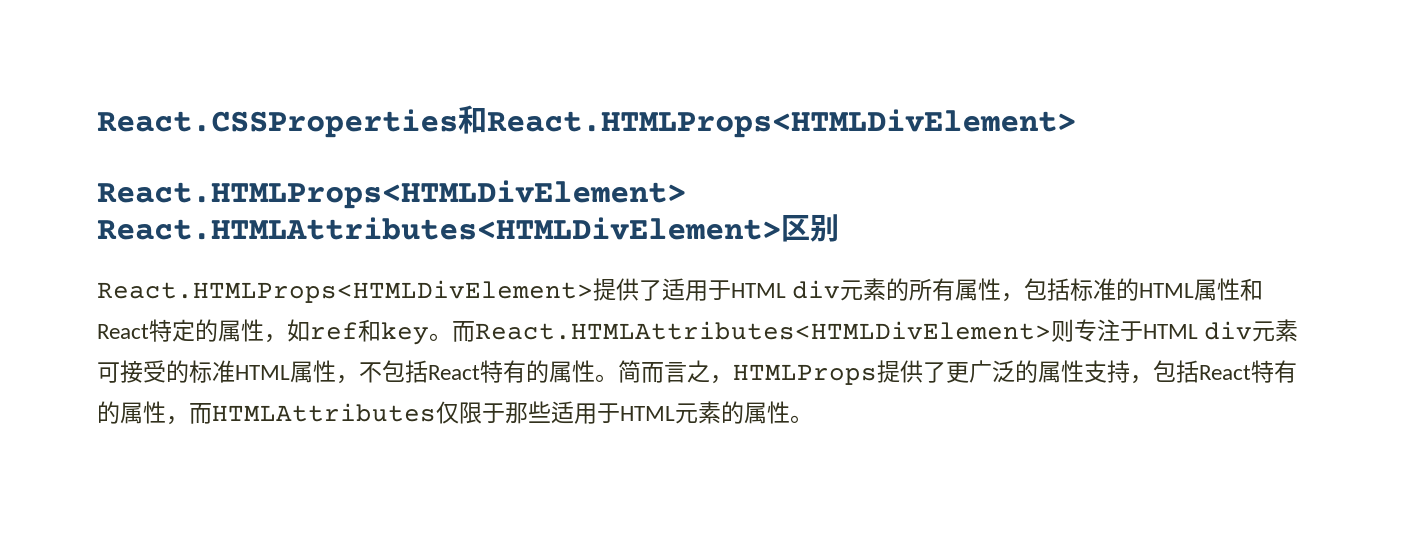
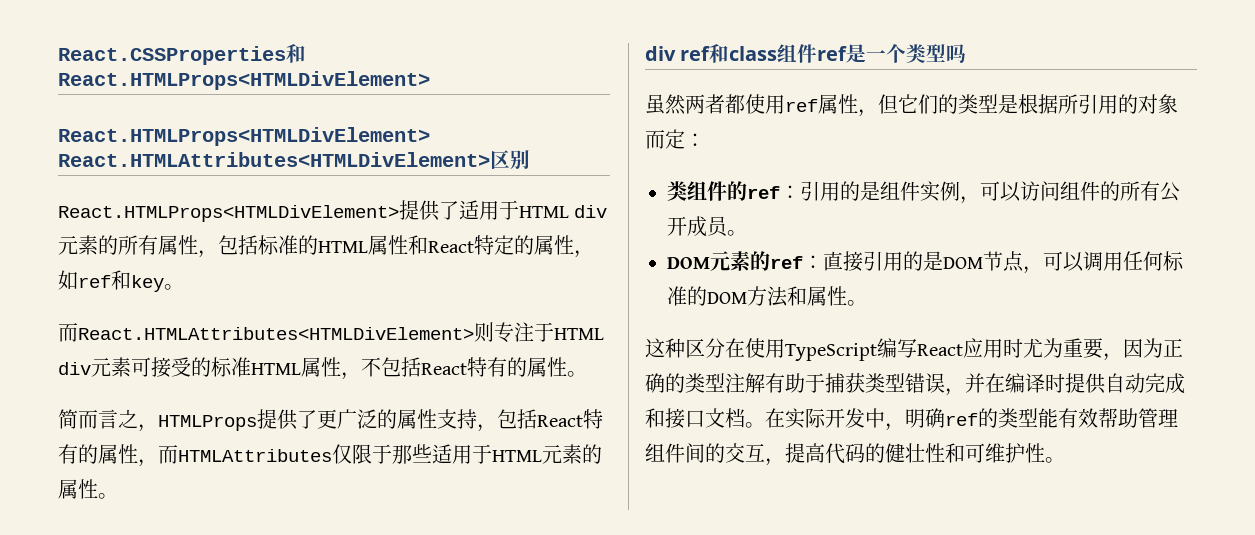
(452, 337) none -> (184, 287) //
(618, 378) none -> (587, 374) //
(813, 419) none -> [645,44,967,63] [645,94,1178,117] [645,129,705,149] [667,181,1180,204] [667,216,747,237] [667,251,1184,274] [667,286,867,307] [645,338,1183,361] [645,373,1185,396] [645,408,1178,431] [645,443,1065,466] // div ref和class组件ref是一个类型吗 // 虽然两者都使用ref属性，但它们的类型是根据所引用的对象而定： // 类组件的ref：引用的是组件实例，可以访问组件的所有公开成员。 // DOM元素的ref：直接引用的是DOM节点，可以调用任何标准的DOM方法和属性。 // 这种区分在使用TypeScript编写React应用时尤为重要，因为正确的类型注解有助于捕获类型错误，并在编译时提供自动完成和接口文档。在实际开发中，明确ref的类型能有效帮助管理组件间的交互，提高代码的健壮性和可维护性。

